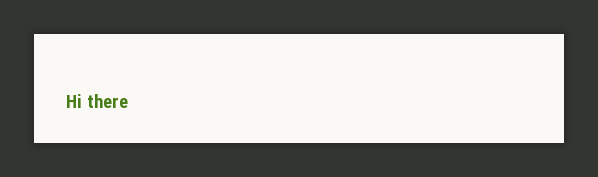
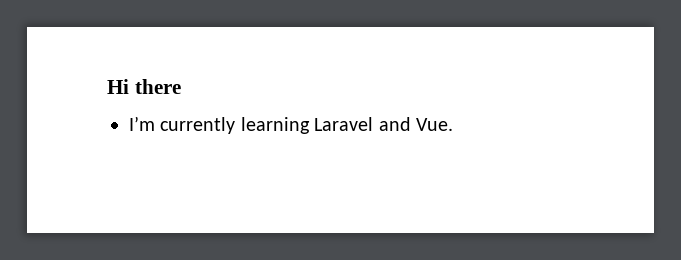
(128, 101) none -> [129,116,453,134] // I’m currently learning Laravel and Vue.

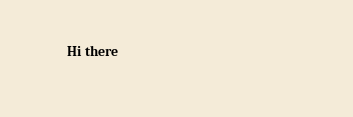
[129,116,453,134] // I’m currently learning Laravel and Vue. -> (118, 50) none

